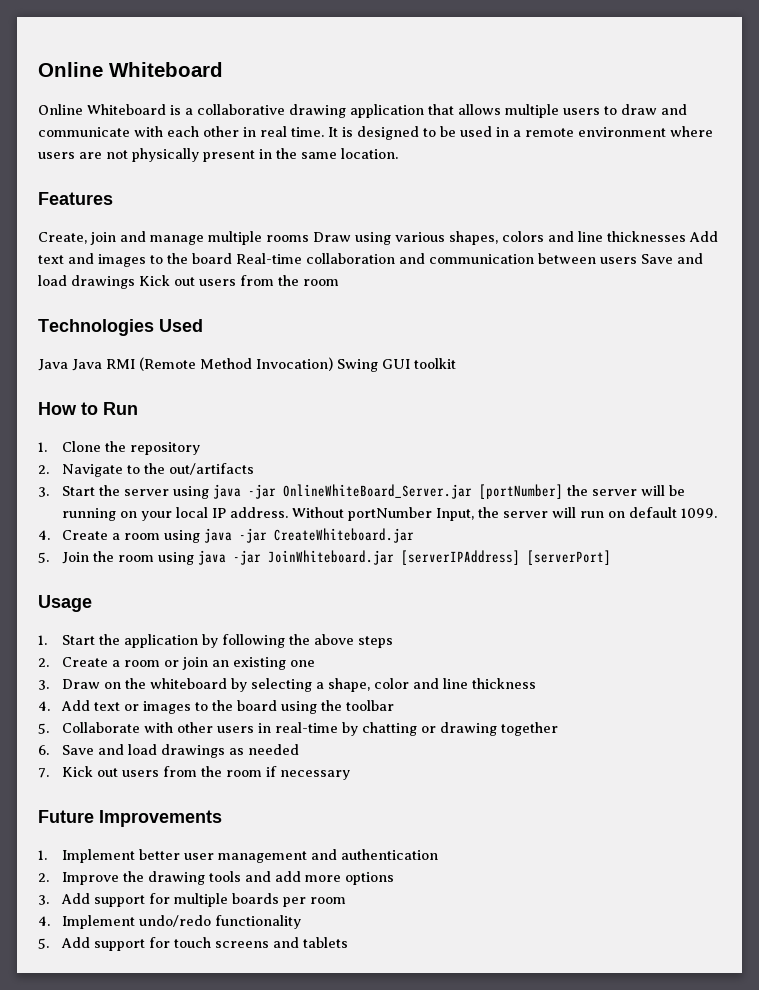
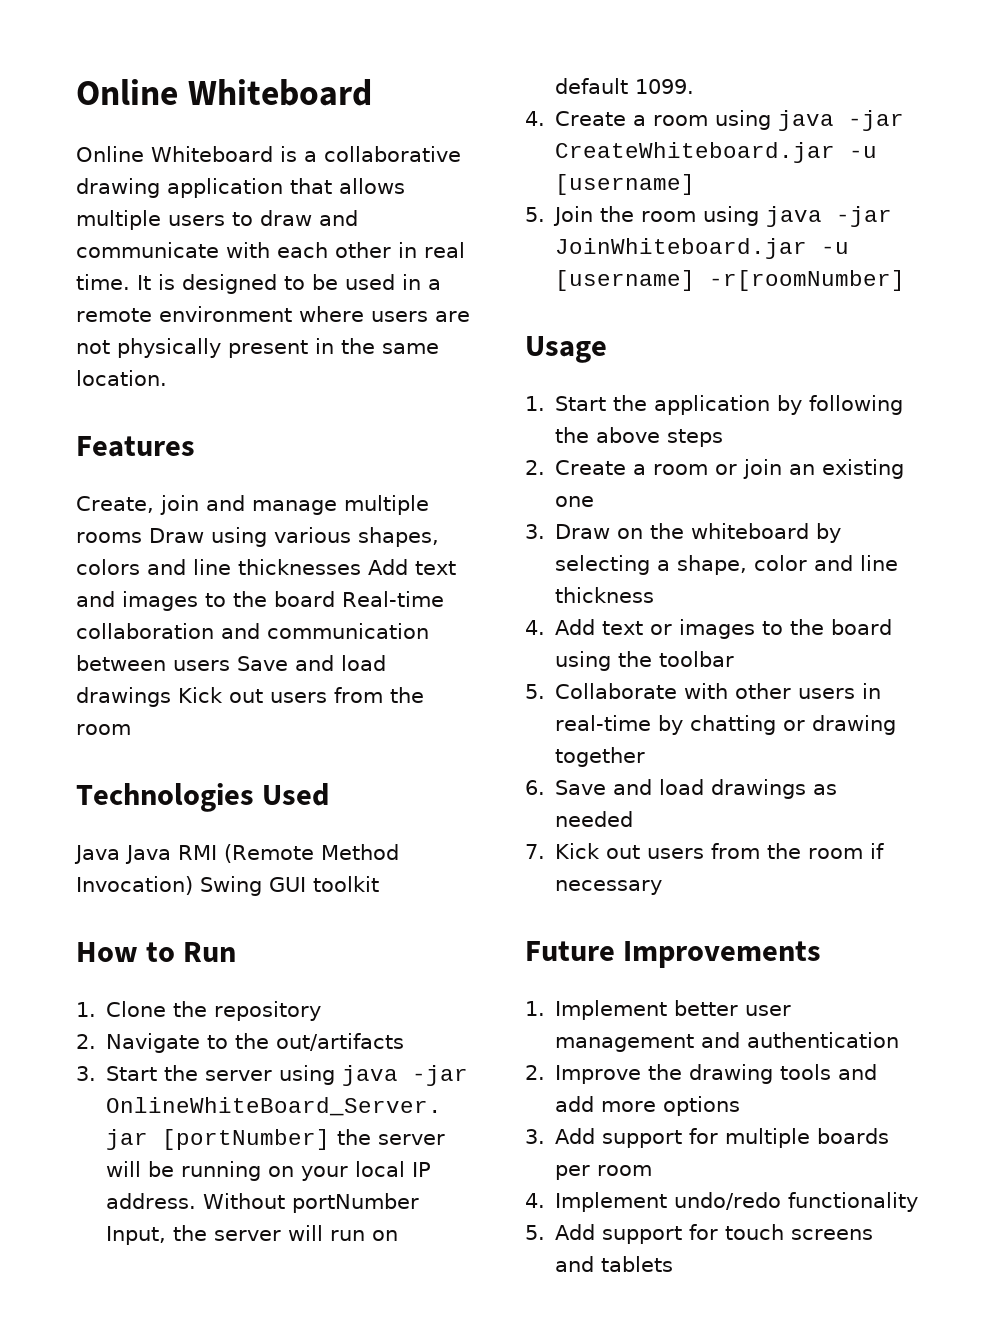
(415, 535) none -> [849,146,878,158] [555,174,696,195] -u [username]
[401,550,612,565] [serverIPAddress] [serverPort] -> [821,242,850,254] [555,270,906,291] -u [username] -r[roomNumber]

